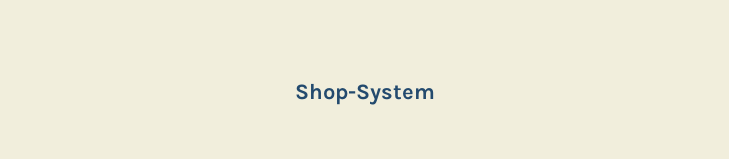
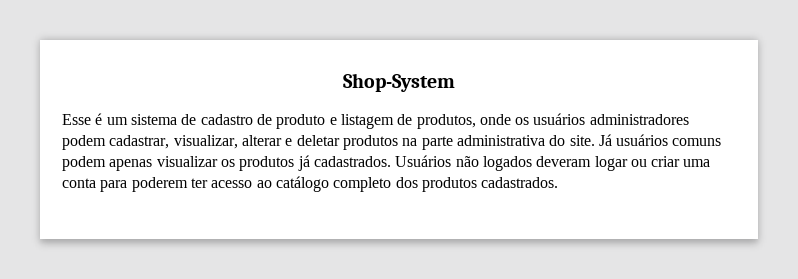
(435, 94) none -> [62,113,689,129] [62,134,722,150] [62,155,711,171] [62,176,559,192] // Esse é um sistema de cadastro de produto e listagem de produtos, onde os usuários administradores podem cadastrar, visualizar, alterar e deletar produtos na parte administrativa do site. Já usuários comuns podem apenas visualizar os produtos já cadastrados. Usuários não logados deveram logar ou criar uma conta para poderem ter acesso ao catálogo completo dos produtos cadastrados.

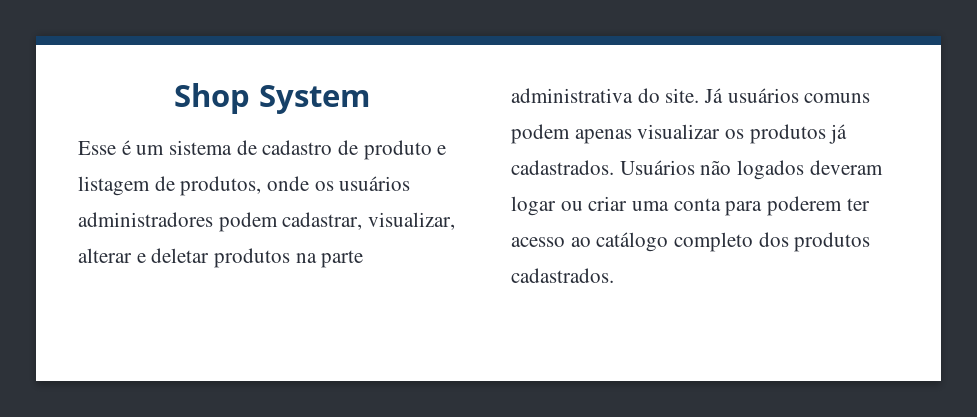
[343,73,455,92] Shop-System -> [174,83,370,114] Shop System

